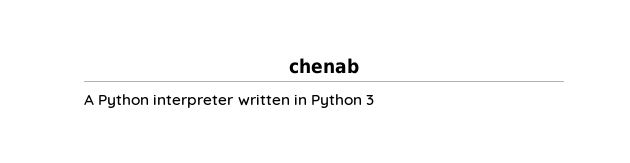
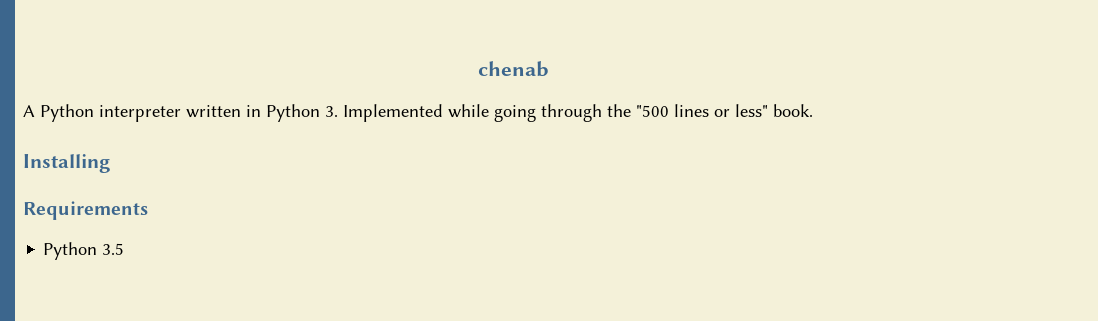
[366,95,375,105] 3 -> [325,104,813,122] [23,154,111,173] [23,201,148,220] [43,242,125,260] 3. Implemented while going through the "500 lines or less" book. // Installing // Requirements // Python 3.5

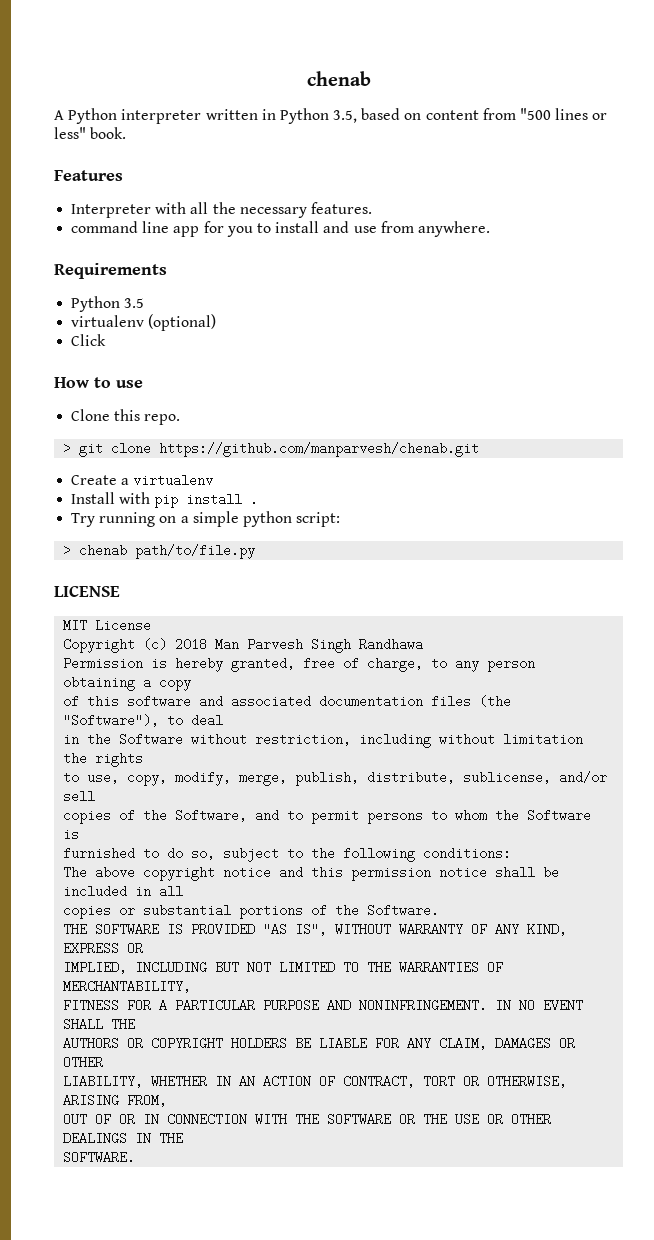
[325,104,631,122] 3. Implemented while going through the -> [333,108,516,123] 3.5, based on content from
[23,154,111,173] [23,201,148,220] [43,242,125,260] Installing // Requirements // Python 3.5 -> [54,170,123,181] [71,202,372,218] [71,221,490,237] [54,263,167,279] [71,296,145,312] [71,314,217,331] [71,334,107,346] [54,377,143,388] [71,409,181,425] [63,442,480,457] [71,474,214,487] [71,492,259,508] [71,511,341,527] [63,544,256,559] [54,586,120,597] [63,619,152,632] [63,638,424,653] [63,657,536,672] [63,676,192,691] [63,695,512,708] [63,714,224,727] [63,733,584,748] [63,752,144,767] [63,771,608,786] [63,790,96,803] [63,809,592,824] [63,830,80,839] [63,847,512,862] [63,866,560,881] [63,885,184,898] [63,904,440,919] [63,923,568,936] [63,942,144,955] [63,961,504,974] [63,980,192,993] [63,999,584,1012] [63,1018,136,1031] [63,1037,576,1050] [63,1056,104,1069] [63,1075,568,1088] [63,1094,168,1107] [63,1113,552,1126] [63,1132,184,1145] [63,1151,136,1164] Features // Interpreter with all the necessary features. // command line app for you to install and use from anywhere. // Requirements // Python 3.5 // virtualenv (optional) // Click // How to use // Clone this repo. // > git clone https://github.com/manparvesh/chenab.git // Create a virtualenv // Install with pip install . // Try running on a simple python script: // > chenab path/to/file.py // LICENSE // MIT License // Copyright (c) 2018 Man Parvesh Singh Randhawa // Permission is hereby granted, free of charge, to any person obtaining a copy // of this software and associated documentation files (the "Software"), to deal // in the Software without restriction, including without limitation the rights // to use, copy, modify, merge, publish, distribute, sublicense, and/or sell // copies of the Software, and to permit persons to whom the Software is // furnished to do so, subject to the following conditions: // The above copyright notice and this permission notice shall be included in all // copies or substantial portions of the Software. // THE SOFTWARE IS PROVIDED "AS IS", WITHOUT WARRANTY OF ANY KIND, EXPRESS OR // IMPLIED, INCLUDING BUT NOT LIMITED TO THE WARRANTIES OF MERCHANTABILITY, // FITNESS FOR A PARTICULAR PURPOSE AND NONINFRINGEMENT. IN NO EVENT SHALL THE // AUTHORS OR COPYRIGHT HOLDERS BE LIABLE FOR ANY CLAIM, DAMAGES OR OTHER // LIABILITY, WHETHER IN AN ACTION OF CONTRACT, TORT OR OTHERWISE, ARISING FROM, // OUT OF OR IN CONNECTION WITH THE SOFTWARE OR THE USE OR OTHER DEALINGS IN THE // SOFTWARE.

